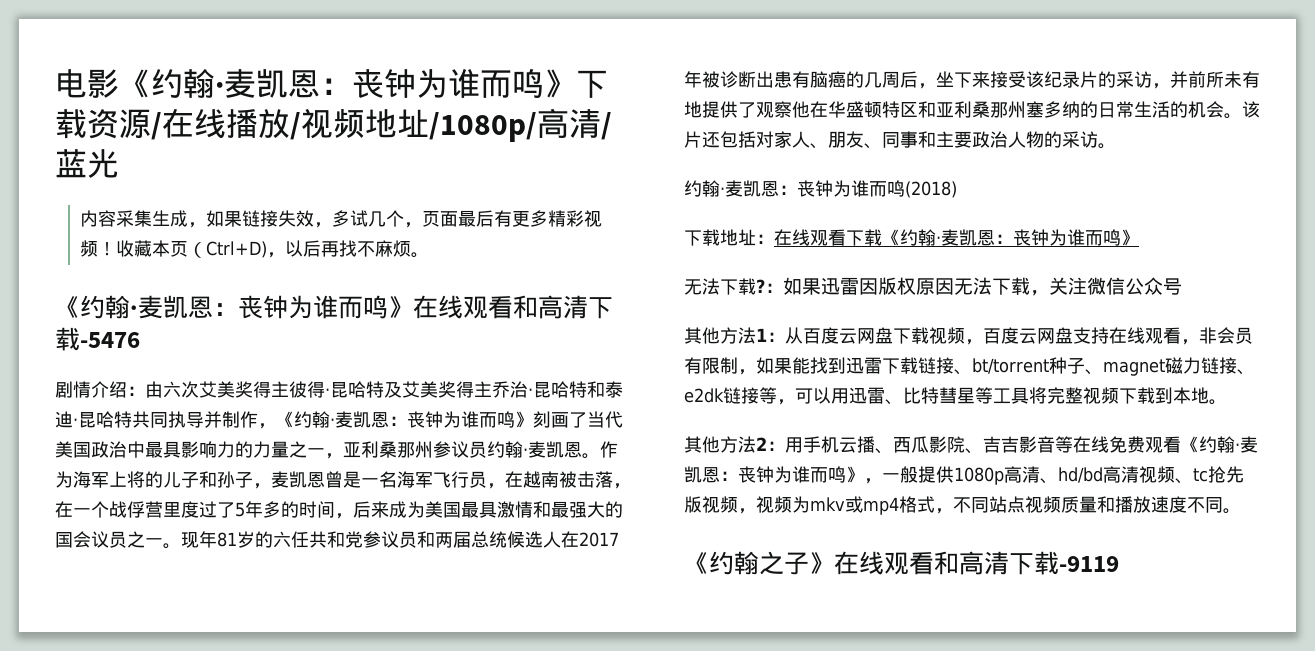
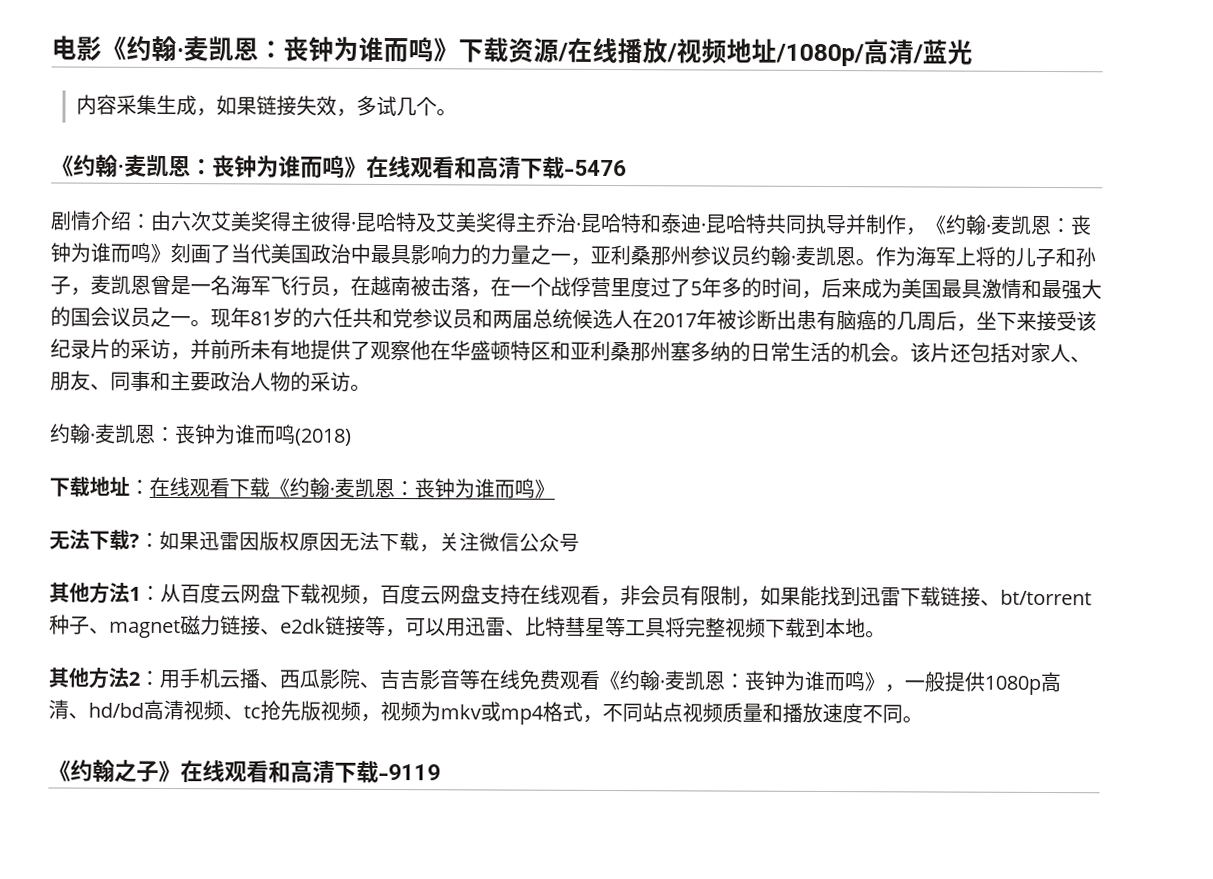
[404,210,603,228] [80,240,412,258] ，页面最后有更多精彩视频！收藏本页（Ctrl+D)，以后再找不麻烦 -> (437, 107) none

